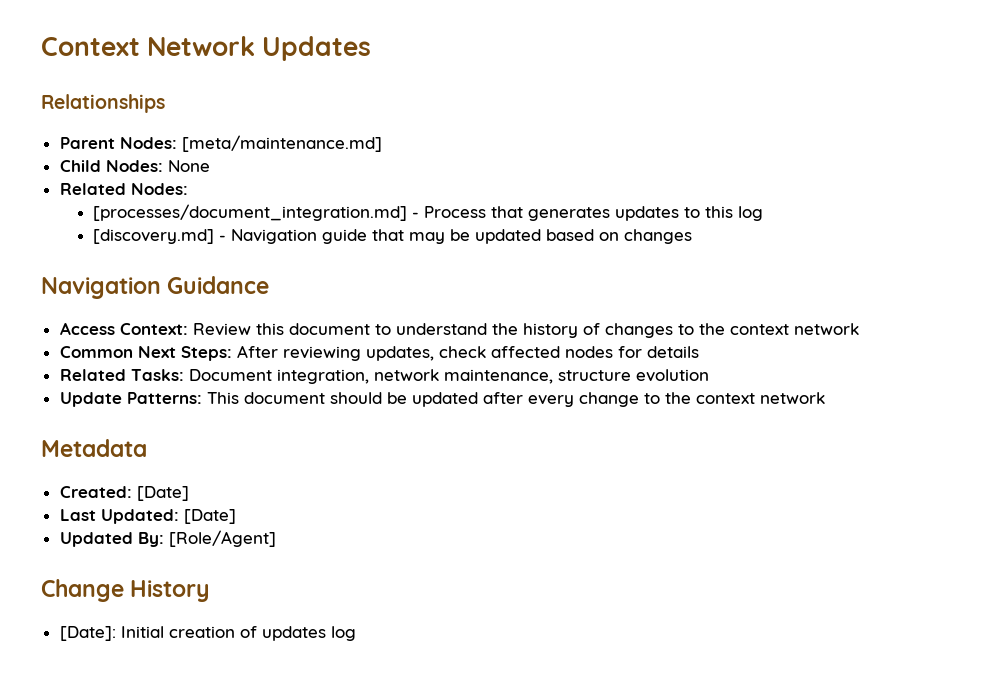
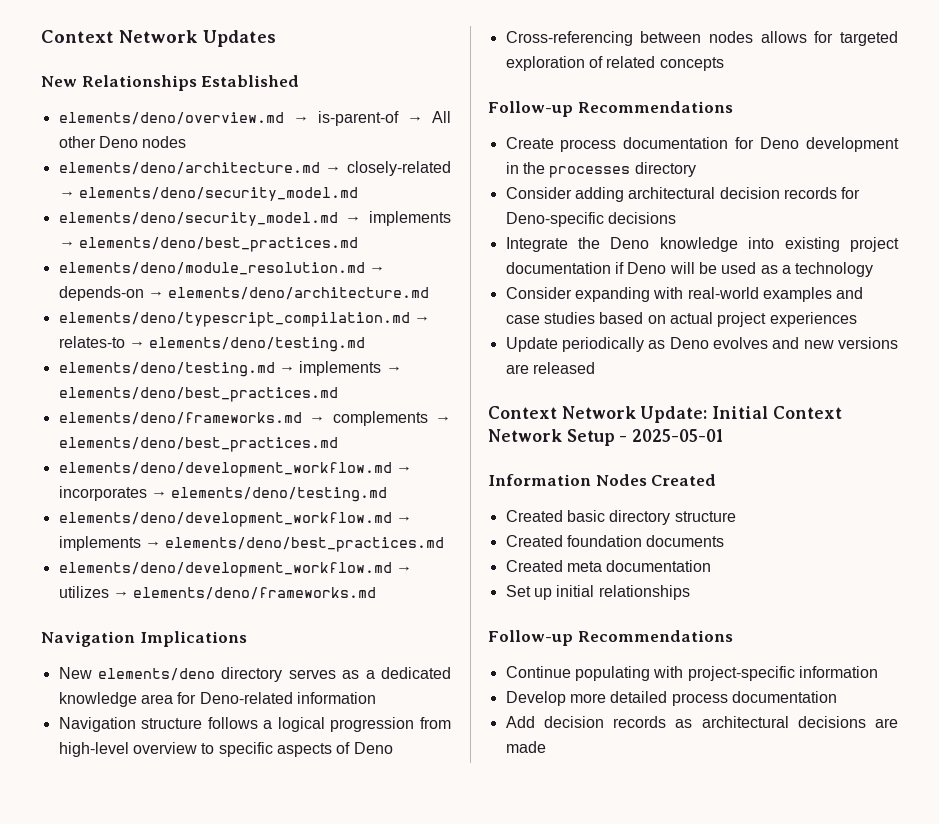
(372, 48) none -> [41,76,77,87] New
[59,135,382,152] [59,160,210,172] [59,183,188,195] [93,204,764,221] [93,229,693,244] [41,276,270,299] [59,322,859,338] [59,345,699,361] [59,369,709,384] [59,392,825,407] [41,439,147,457] [59,486,189,501] [59,509,236,524] [59,530,276,547] [41,579,211,602] [59,626,356,641] // Parent Nodes: [meta/maintenance.md] // Child Nodes: None // Related Nodes: // [processes/document_integration.md] - Process that generates updates to this log // [discovery.md] - Navigation guide that may be updated based on changes // Navigation Guidance // Access Context: Review this document to understand the history of changes to the context network // Common Next Steps: After reviewing updates, check affected nodes for details // Related Tasks: Document integration, network maintenance, structure evolution // Update Patterns: This document should be updated after every change to the context network // Metadata // Created: [Date] // Last Updated: [Date] // Updated By: [Role/Agent] // Change History // [Date]: Initial creation of updates log -> [201,75,300,87] [58,111,452,126] [58,136,187,148] [58,161,451,176] [58,187,358,201] [58,211,451,226] [58,237,358,252] [58,262,385,275] [58,286,430,301] [58,312,430,327] [58,336,366,352] [58,361,402,377] [58,387,338,402] [58,411,451,426] [58,437,338,452] [58,462,412,477] [58,486,388,502] [58,512,412,527] [58,536,445,552] [58,562,412,577] [58,586,377,600] [41,631,247,647] [58,667,451,682] [58,692,376,707] [58,717,451,732] [58,742,393,757] [505,31,898,46] [505,56,724,71] [488,101,733,117] [505,137,899,152] [505,162,696,178] [505,187,861,202] [505,212,676,227] [505,237,899,252] [505,262,874,277] [505,287,864,302] [505,312,857,327] [505,337,898,352] [505,362,595,374] [488,406,842,423] [488,429,724,446] [488,474,717,486] [505,510,736,525] [505,535,725,547] [505,560,712,572] [505,585,690,600] [488,630,733,646] [505,666,878,681] [505,691,837,706] [505,716,898,728] [505,741,546,753] Established // elements/deno/overview.md → is-parent-of → All other Deno nodes // elements/deno/architecture.md → closely-related → elements/deno/security_model.md // elements/deno/security_model.md → implements → elements/deno/best_practices.md // elements/deno/module_resolution.md → depends-on → elements/deno/architecture.md // elements/deno/typescript_compilation.md → relates-to → elements/deno/testing.md // elements/deno/testing.md → implements → elements/deno/best_practices.md // elements/deno/frameworks.md → complements → elements/deno/best_practices.md // elements/deno/development_workflow.md → incorporates → elements/deno/testing.md // elements/deno/development_workflow.md → implements → elements/deno/best_practices.md // elements/deno/development_workflow.md → utilizes → elements/deno/frameworks.md // Navigation Implications // New elements/deno directory serves as a dedicated knowledge area for Deno-related information // Navigation structure follows a logical progression from high-level overview to specific aspects of Deno // Cross-referencing between nodes allows for targeted exploration of related concepts // Follow-up Recommendations // Create process documentation for Deno development in the processes directory // Consider adding architectural decision records for Deno-specific decisions // Integrate the Deno knowledge into existing project documentation if Deno will be used as a technology // Consider expanding with real-world examples and case studies based on actual project experiences // Update periodically as Deno evolves and new versions are released // Context Network Update: Initial Context Network Setup - 2025-05-01 // Information Nodes Created // Created basic directory structure // Created foundation documents // Created meta documentation // Set up initial relationships // Follow-up Recommendations // Continue populating with project-specific information // Develop more detailed process documentation // Add decision records as architectural decisions are made

